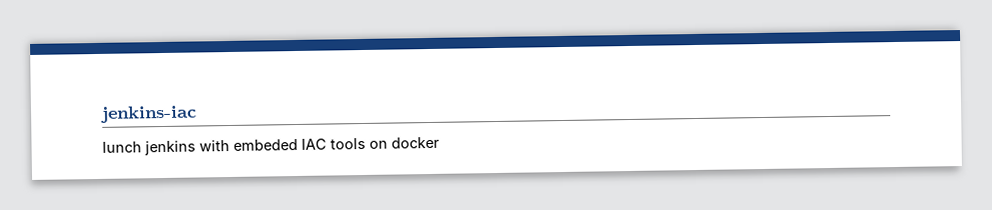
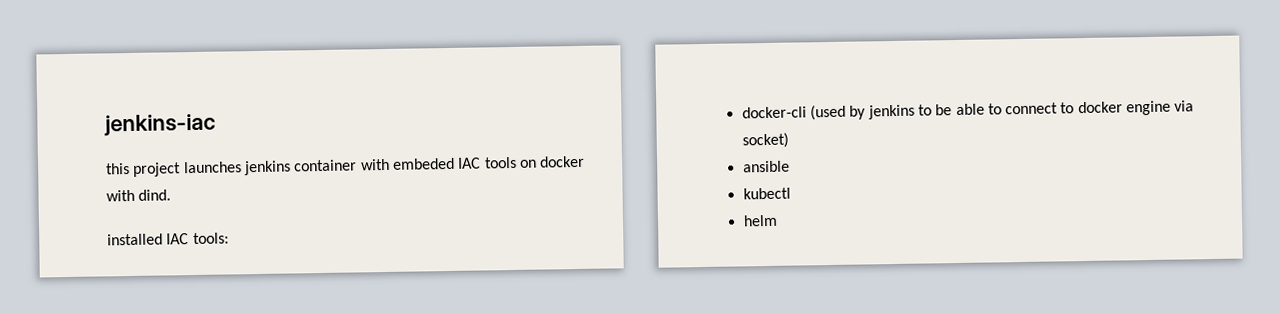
[102,140,196,156] lunch jenkins -> [106,159,358,177] this project launches jenkins container
(440, 142) none -> [106,189,172,202] [107,232,229,246] [741,100,1195,121] [741,132,789,149] [742,160,790,173] [742,187,791,200] [742,214,778,227] with dind. // installed IAC tools: // docker-cli (used by jenkins to be able to connect to docker engine via socket) // ansible // kubectl // helm

